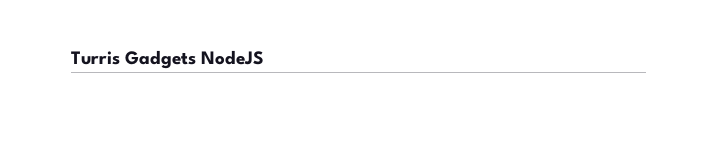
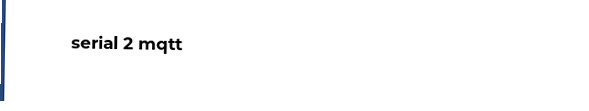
[71,50,265,69] Turris Gadgets NodeJS -> [71,35,184,55] serial 2 mqtt

